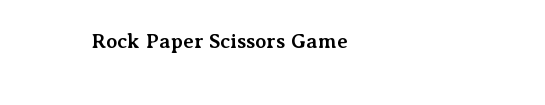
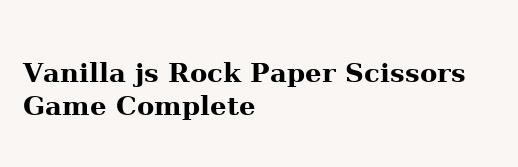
(92, 40) none -> [22,62,159,87] Vanilla js
(348, 41) none -> [116,95,256,120] Complete

